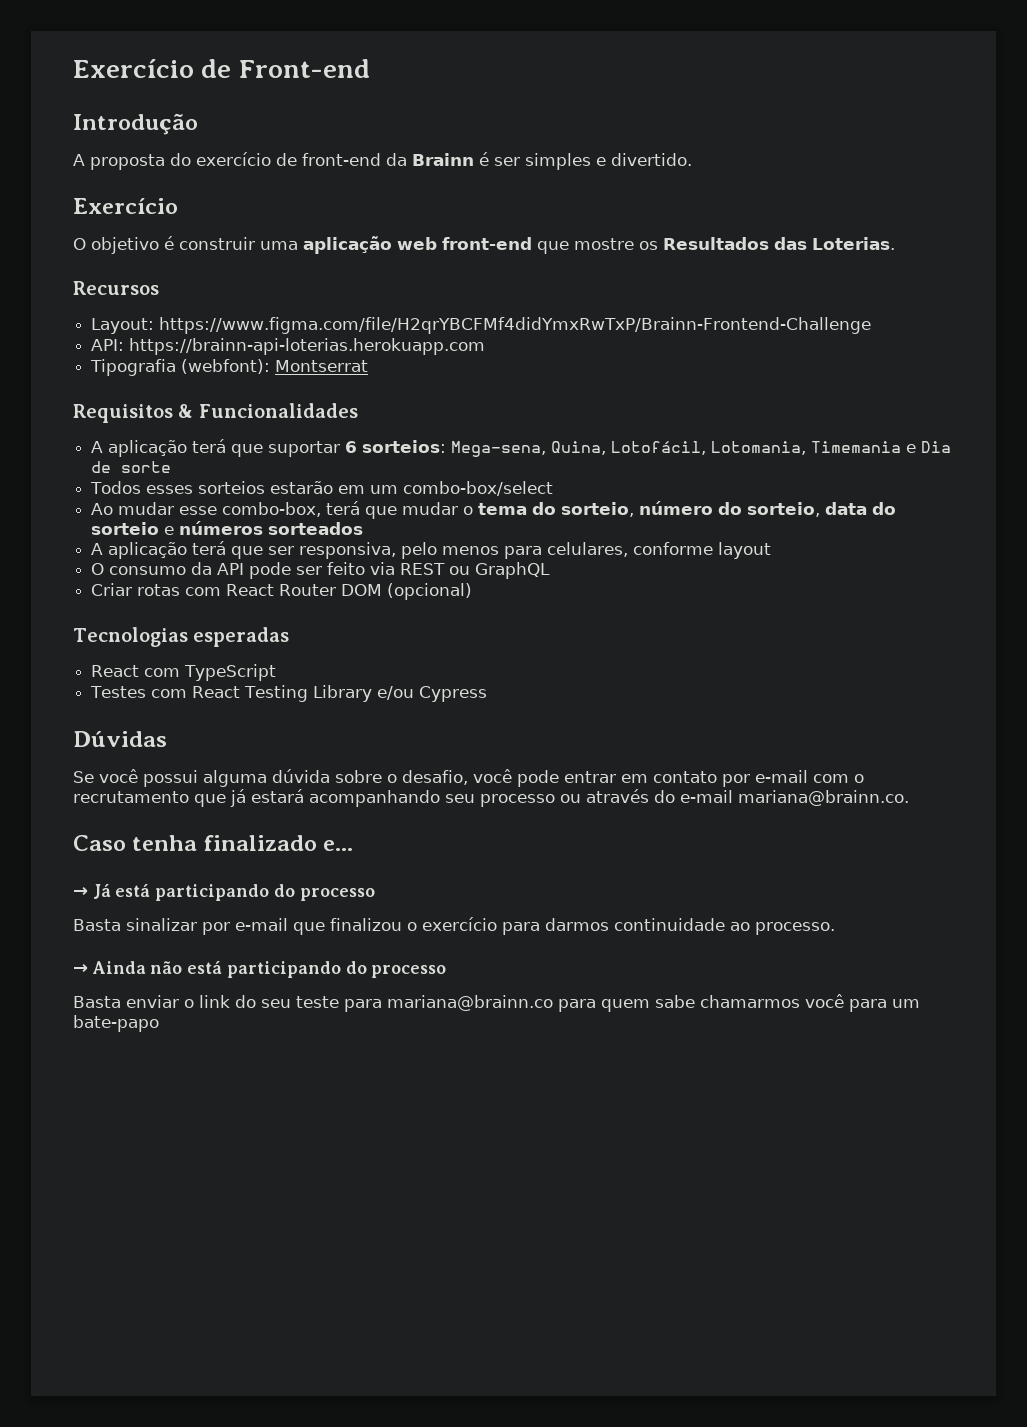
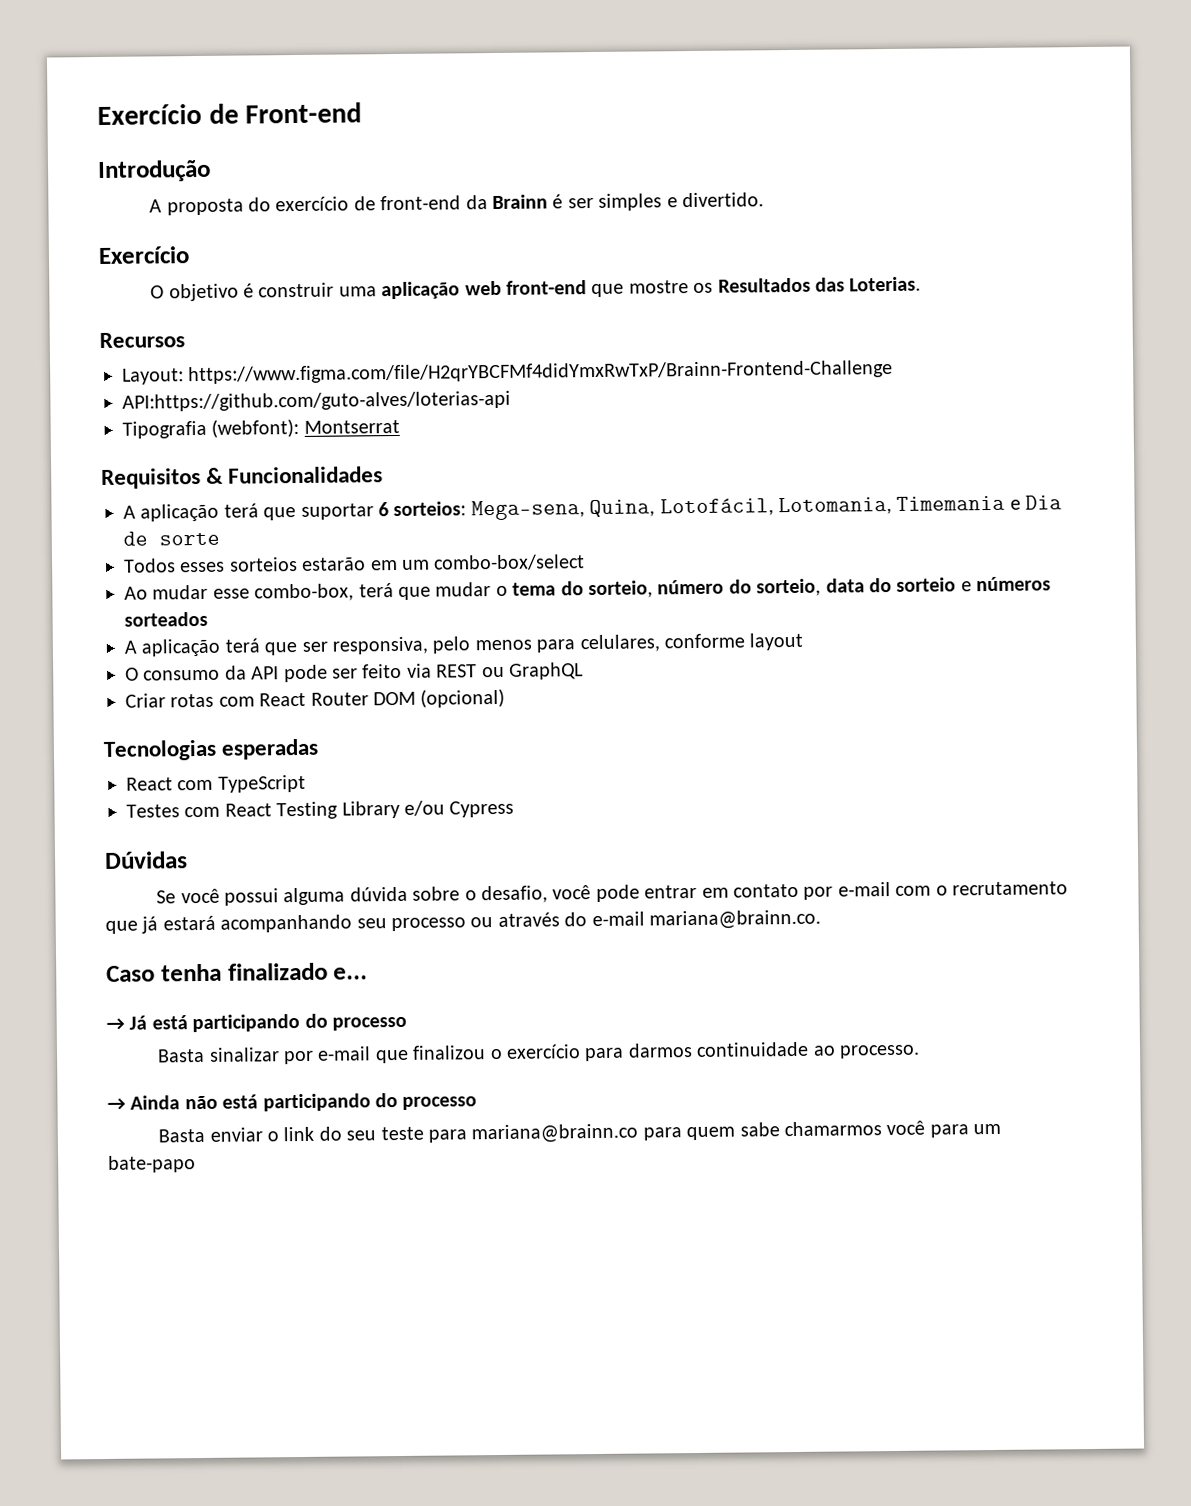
[91,338,486,355] API: https://brainn-api-loterias.herokuapp.com -> [122,390,511,412] API:https://github.com/guto-alves/loterias-api

